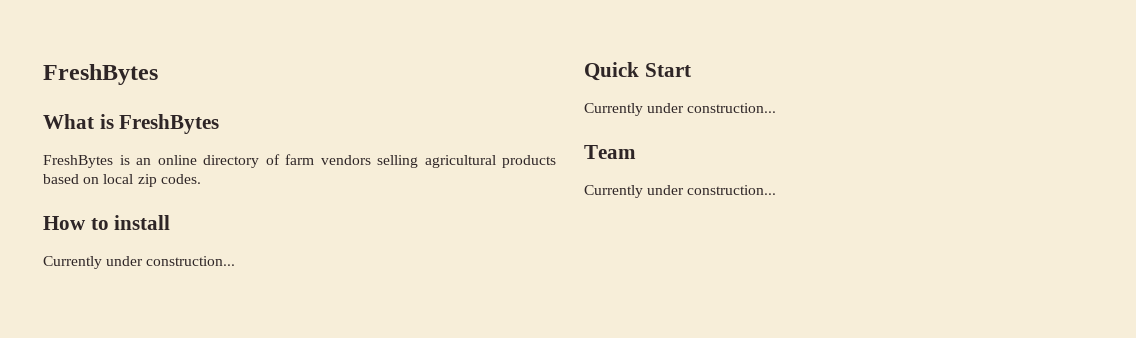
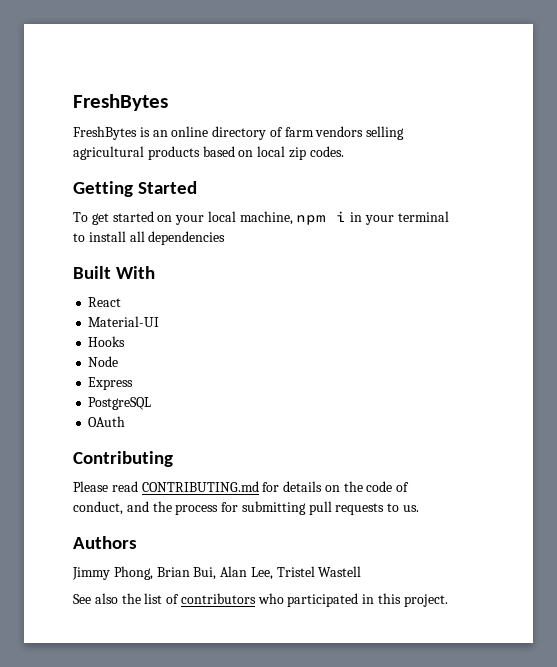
[43,64,158,85] [43,114,220,134] FreshBytes // What is FreshBytes -> [73,94,168,111] FreshBytes
[43,215,171,230] [43,256,236,269] [584,62,691,81] [584,103,777,116] [584,145,636,159] [584,185,777,198] How to install // Currently under construction... // Quick Start // Currently under construction... // Team // Currently under construction... -> [73,181,197,197] [73,211,449,225] [73,231,226,245] [73,266,155,279] [88,297,122,307] [88,316,160,327] [88,336,126,347] [88,356,119,367] [88,377,134,390] [88,397,152,410] [88,416,126,427] [73,451,173,467] [73,481,410,492] [73,501,420,515] [73,536,137,549] [72,566,362,580] [73,593,448,607] Getting Started // To get started on your local machine, npm i in your terminal to install all dependencies // Built With // React // Material-UI // Hooks // Node // Express // PostgreSQL // OAuth // Contributing // Please read CONTRIBUTING.md for details on the code of conduct, and the process for submitting pull requests to us. // Authors // Jimmy Phong, Brian Bui, Alan Lee, Tristel Wastell // See also the list of contributors who participated in this project.

